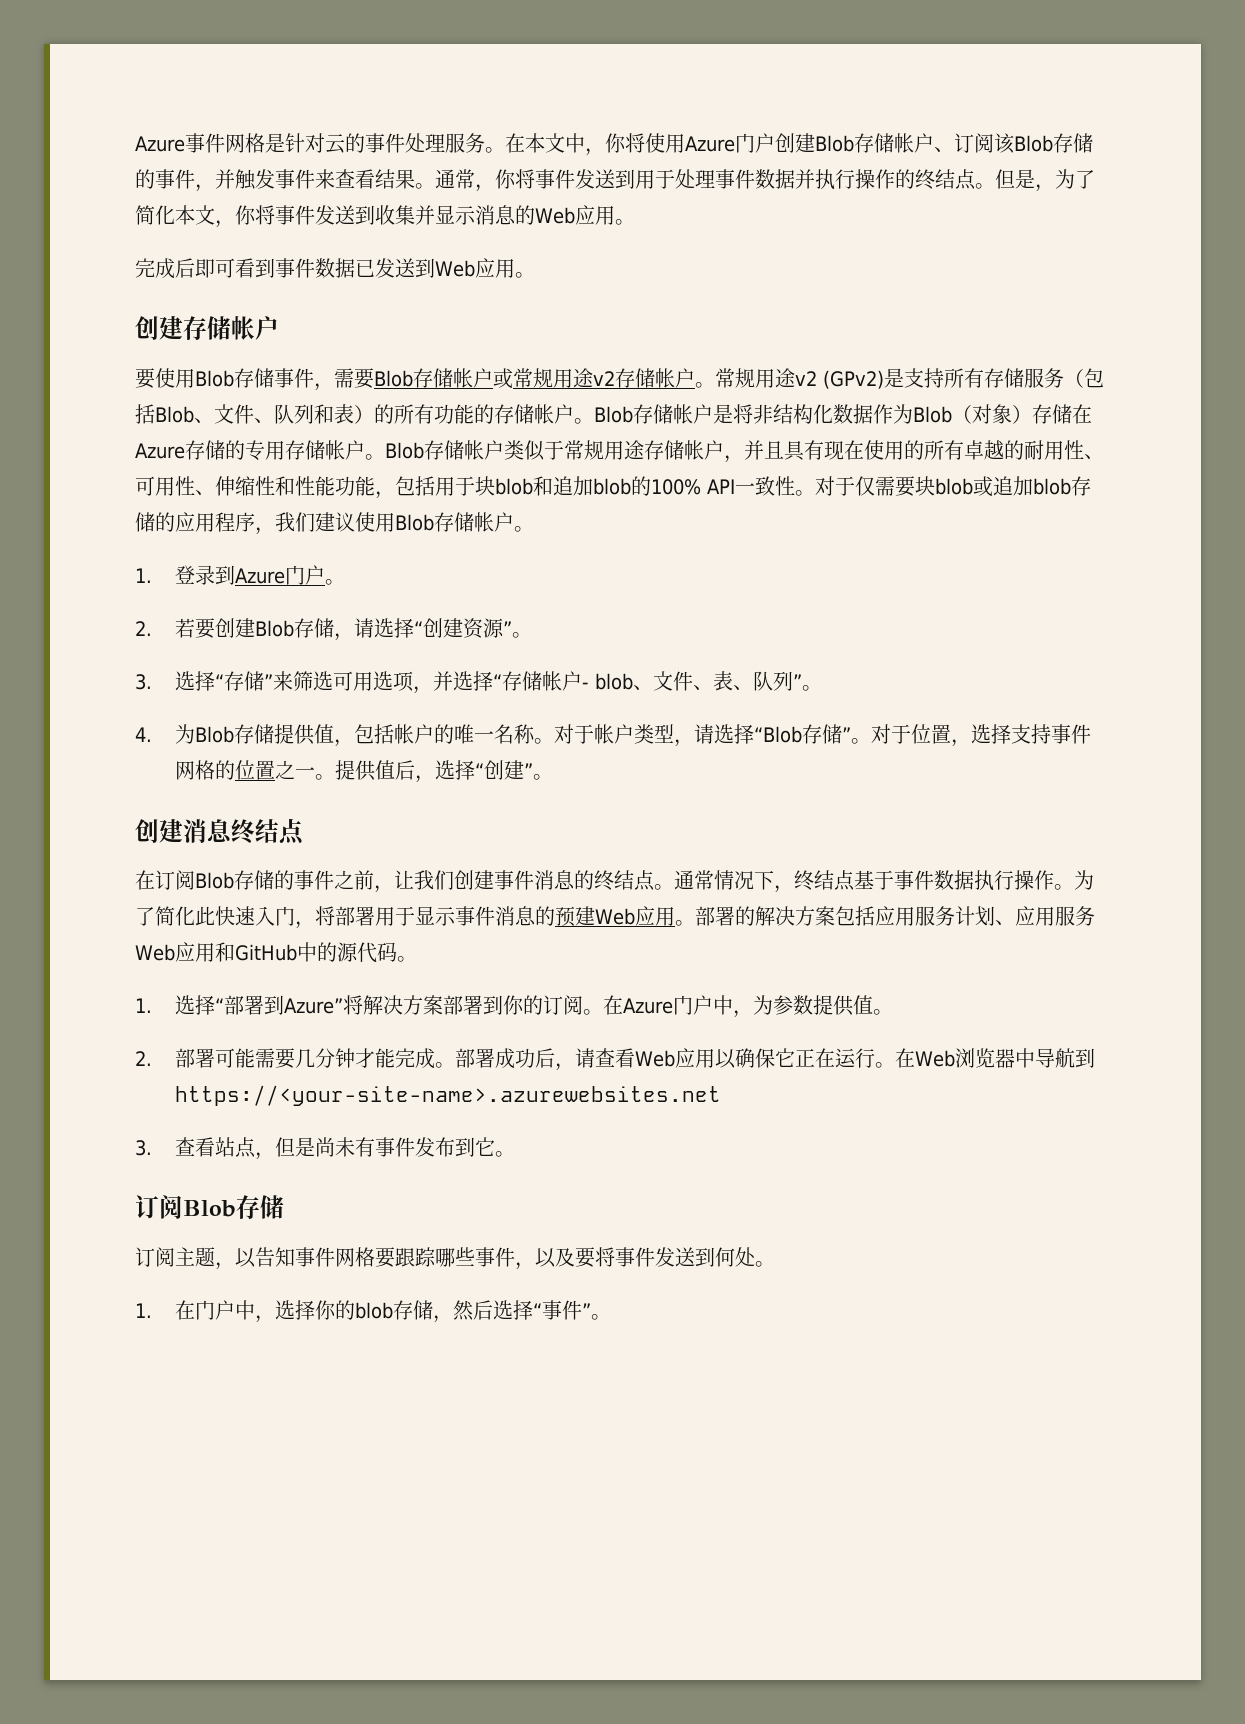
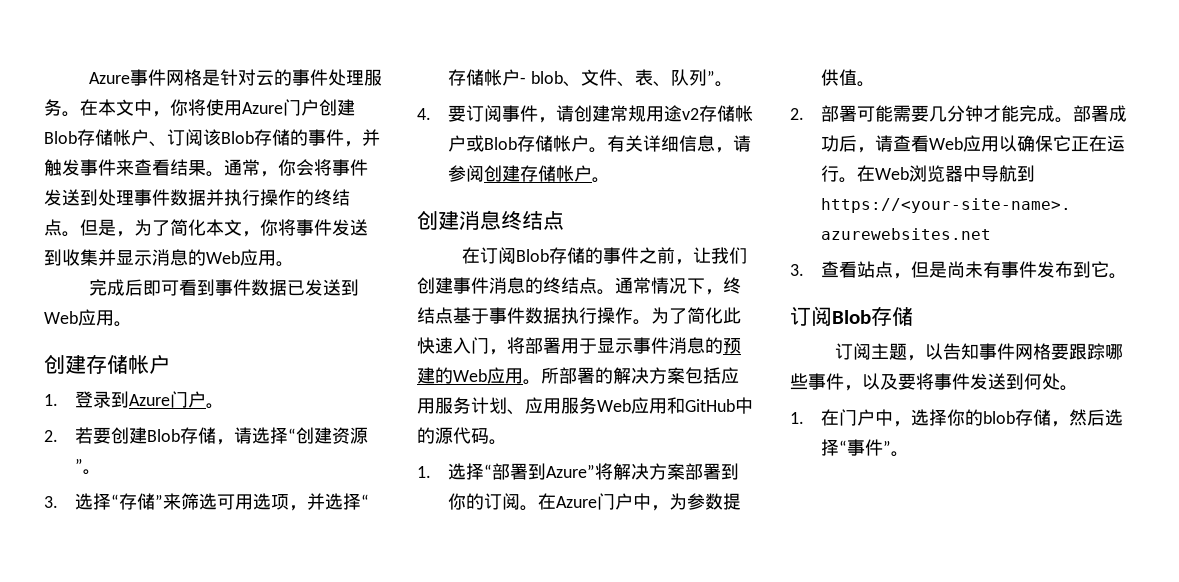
[515,169,675,189] 将事件发送到用于 -> [296,159,368,176] [44,189,98,206] 会将事件发送到
[135,368,1104,391] [135,404,1092,424] [135,440,1104,463] [135,476,1091,499] [135,512,534,535] // 要使用Blob存储事件，需要Blob存储帐户或常规用途v2存储帐户。常规用途v2 (GPv2)是支持所有存储服务（包括Blob、文件、队列和表）的所有功能的存储帐户。Blob存储帐户是将非结构化数据作为Blob（对象）存储在Azure存储的专用存储帐户。Blob存储帐户类似于常规用途存储帐户，并且具有现在使用的所有卓越的耐用性、可用性、伸缩性和性能功能，包括用于块blob和追加blob的100% API一致性。对于仅需要块blob或追加blob存储的应用程序，我们建议使用Blob存储帐户。 -> (170, 364) none
[174,724,1091,747] [174,760,533,783] 为Blob存储提供值，包括帐户的唯一名称。对于帐户类型，请选择“Blob存储”。对于位置，选择支持事件网格的位置之一。提供值后，选择“创建” -> [447,105,753,123] [447,135,751,153] [447,165,592,182] 要订阅事件，请创建常规用途v2存储帐户或Blob存储帐户。有关详细信息，请参阅创建存储帐户
[595,906,695,926] Web应用。 -> [435,367,559,385] 的Web应用。所

